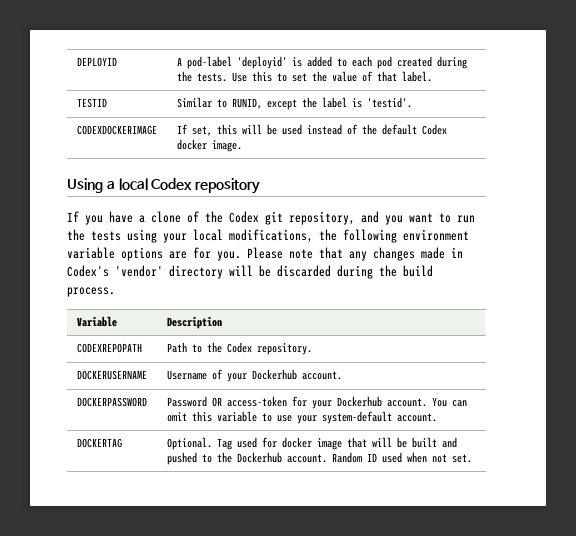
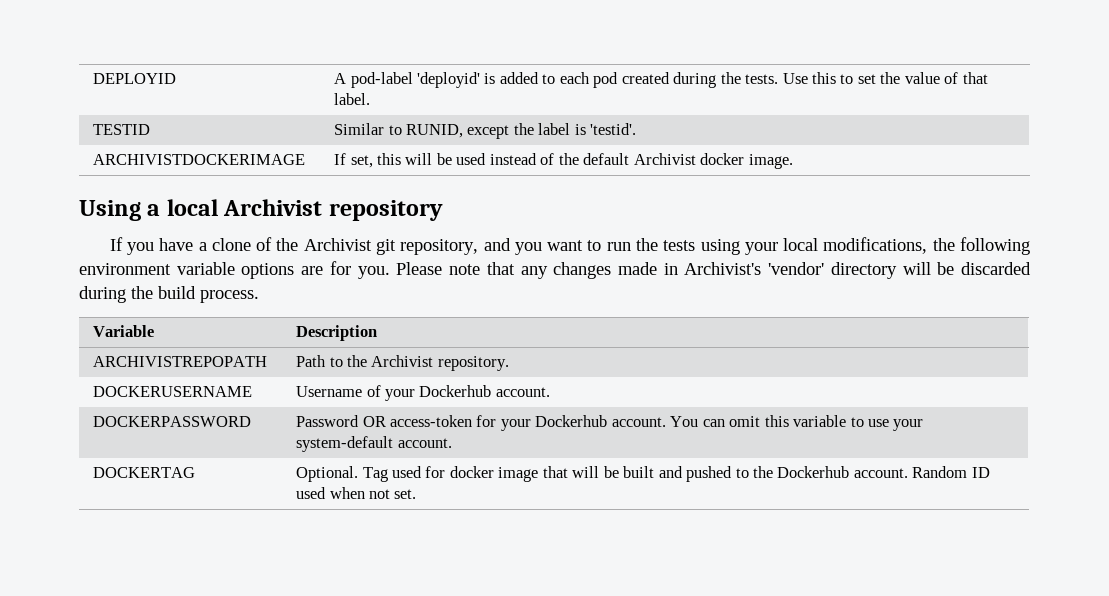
[76,125,157,135] CODEXDOCKERIMAGE -> [93,154,306,165] ARCHIVISTDOCKERIMAGE
[421,124,447,135] Codex -> [633,153,696,165] Archivist
[151,178,193,190] Codex -> [223,199,323,216] Archivist
[229,211,259,223] Codex -> [303,238,372,251] Archivist
[67,265,109,277] Codex's -> [684,262,762,275] Archivist's
[76,343,142,353] CODEXREPOPATH -> [93,356,268,367] ARCHIVISTREPOPATH
[226,342,252,353] Codex -> [371,355,434,367] Archivist

